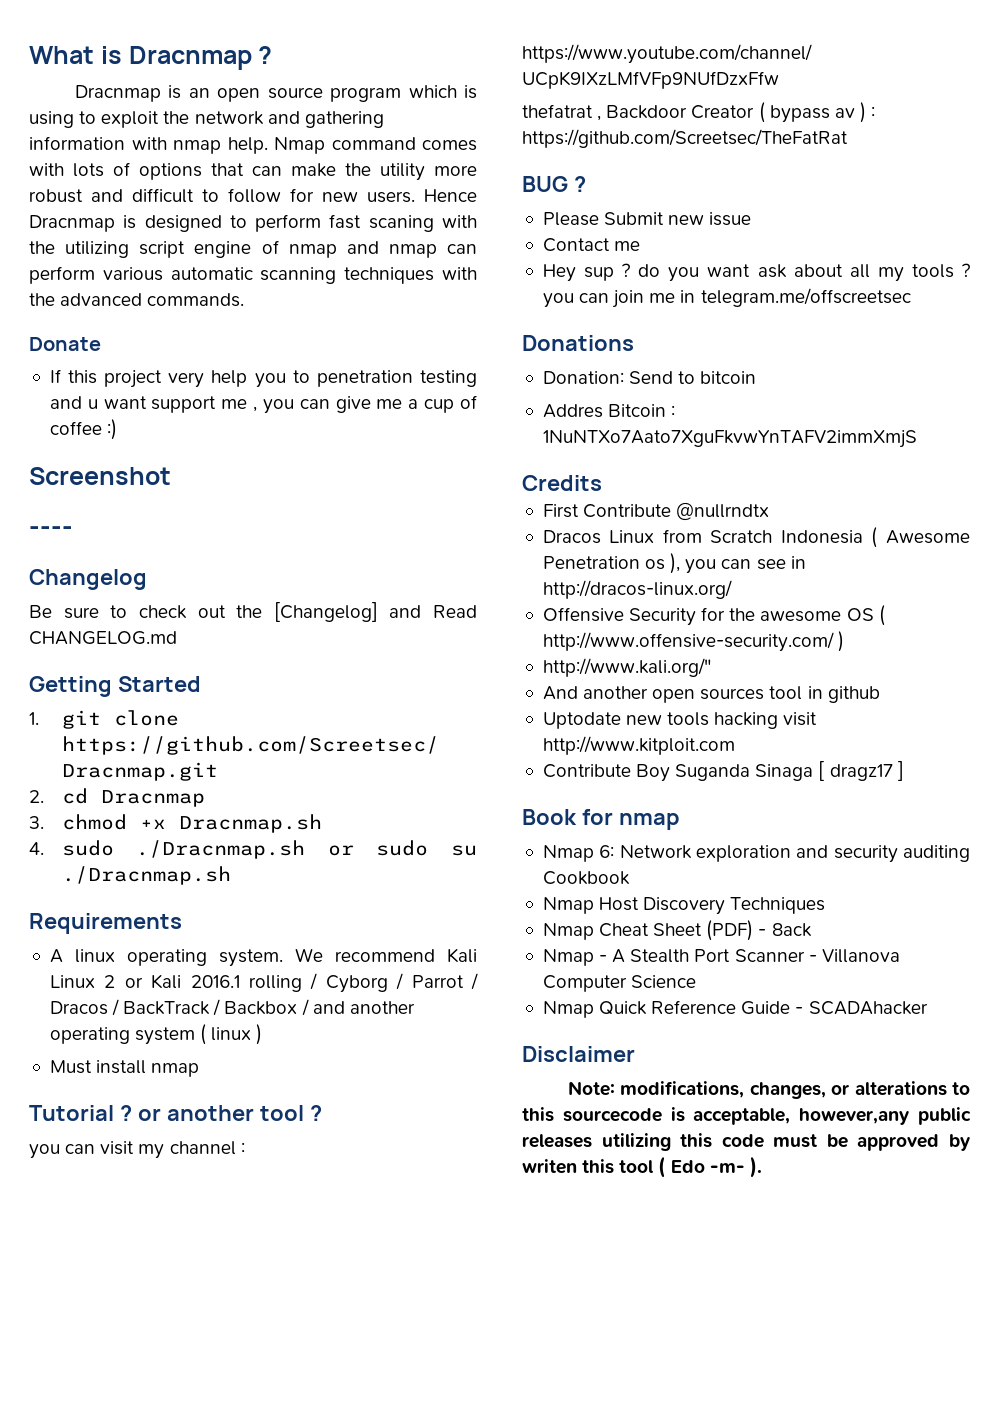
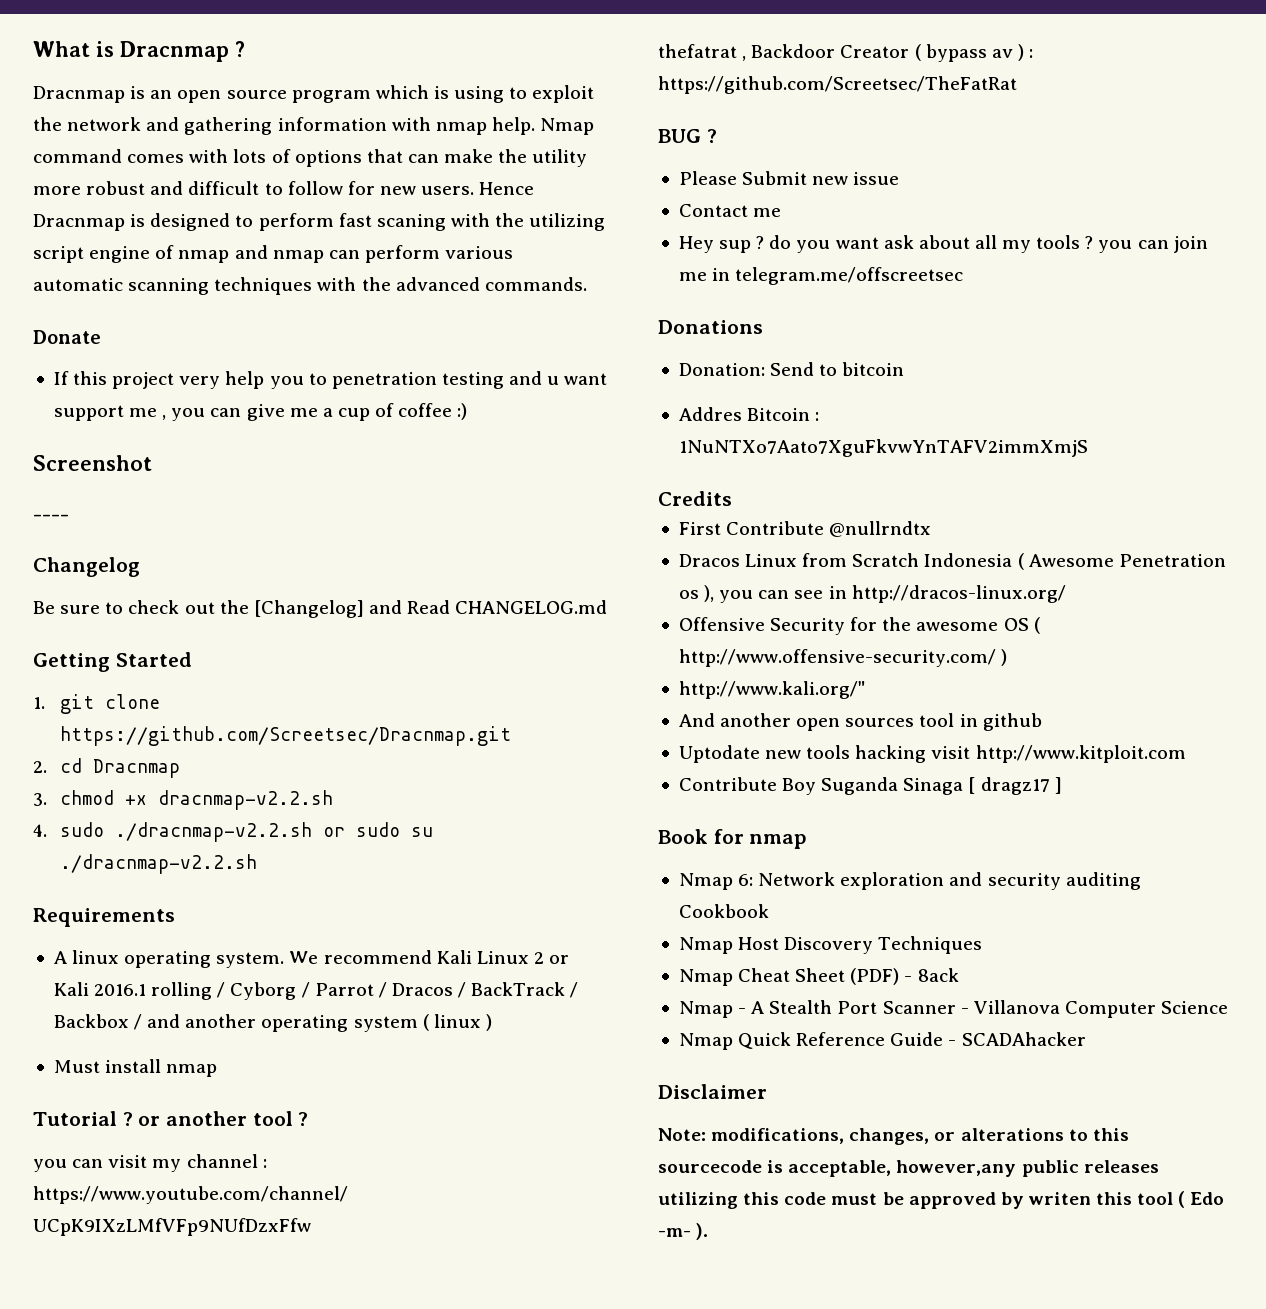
[178,814,322,833] Dracnmap.sh -> [157,790,333,810] dracnmap-v2.2.sh
[136,840,306,859] ./Dracnmap.sh -> [114,822,312,842] ./dracnmap-v2.2.sh
[61,866,231,885] ./Dracnmap.sh -> [59,854,257,874] ./dracnmap-v2.2.sh

